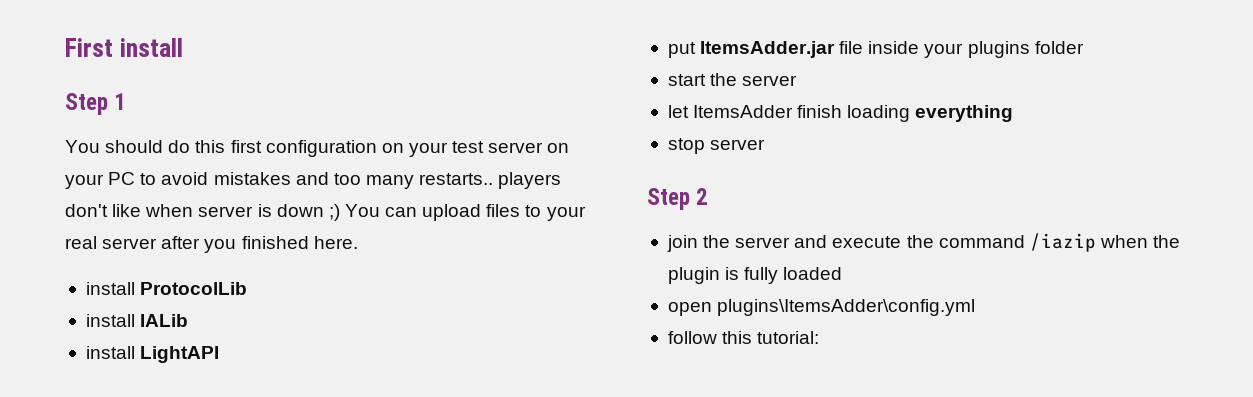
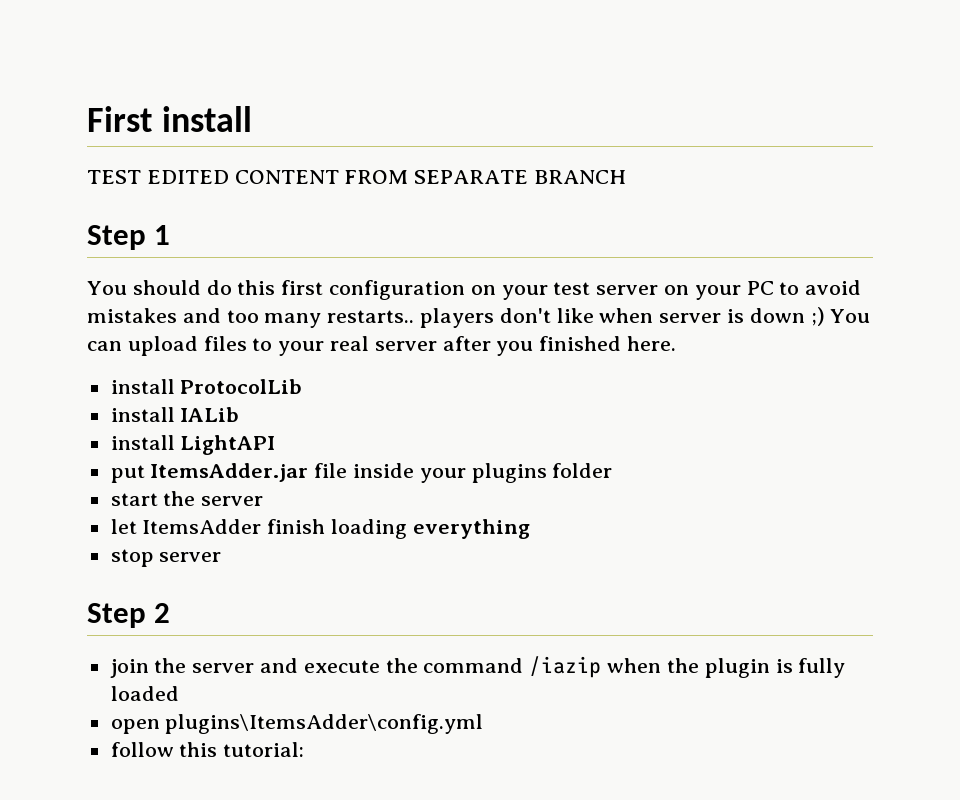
(184, 47) none -> [87,170,626,184] // TEST EDITED CONTENT FROM SEPARATE BRANCH

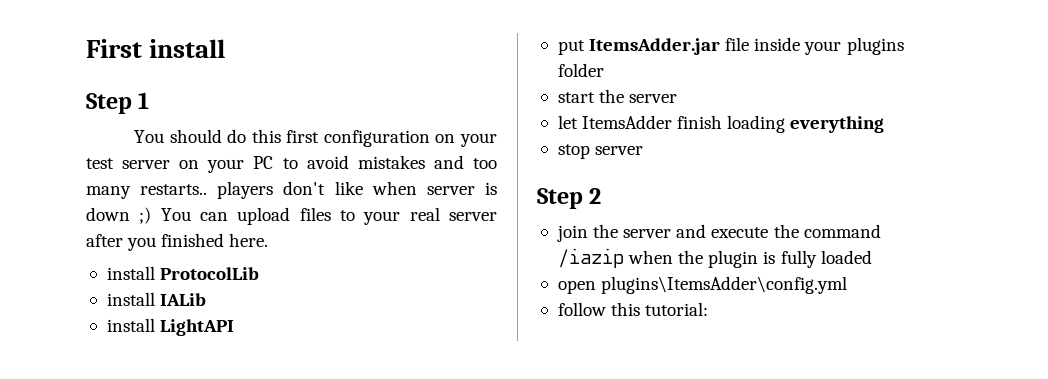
[87,170,626,184] // TEST EDITED CONTENT FROM SEPARATE BRANCH -> (226, 48) none

